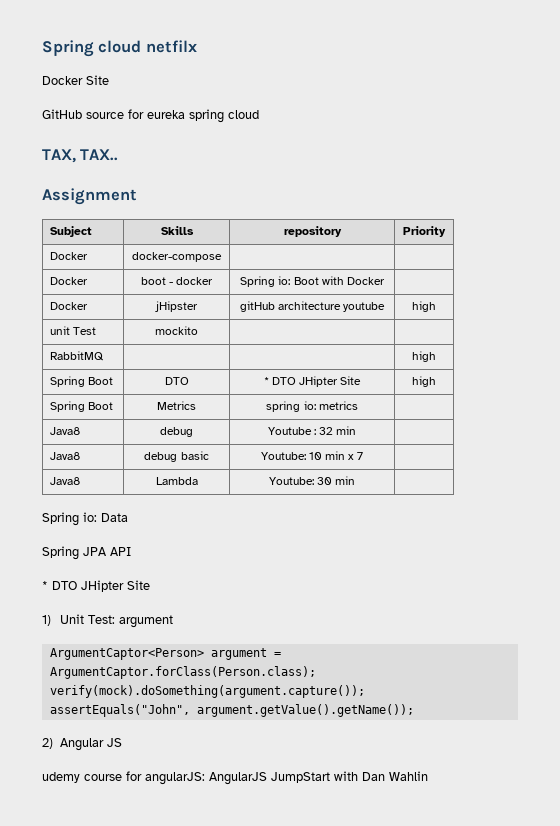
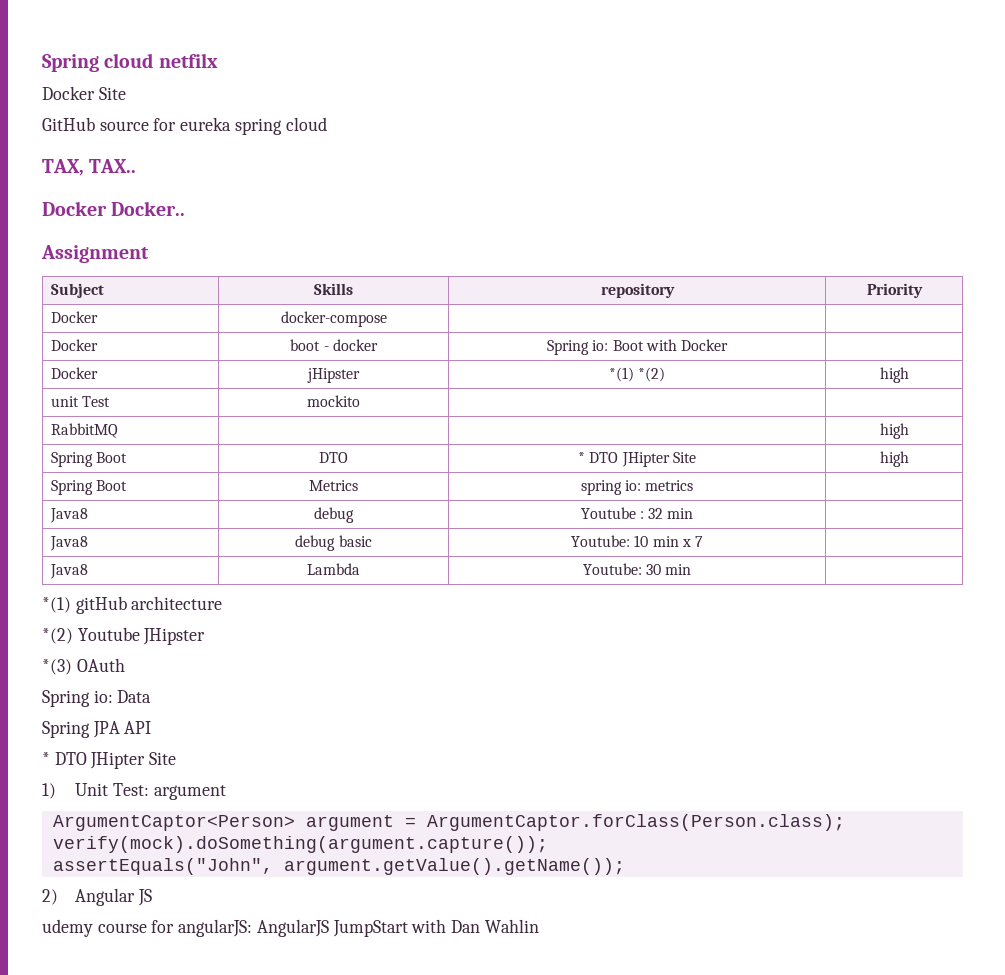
(119, 155) none -> [42,201,186,216] // Docker Docker..
[239,301,386,312] gitHub architecture youtube -> [608,367,666,382] *(1) *(2)
(356, 480) none -> [42,596,223,614] [42,627,206,645] [42,658,125,675] // *(1) gitHub architecture // *(2) Youtube JHipster // *(3) OAuth

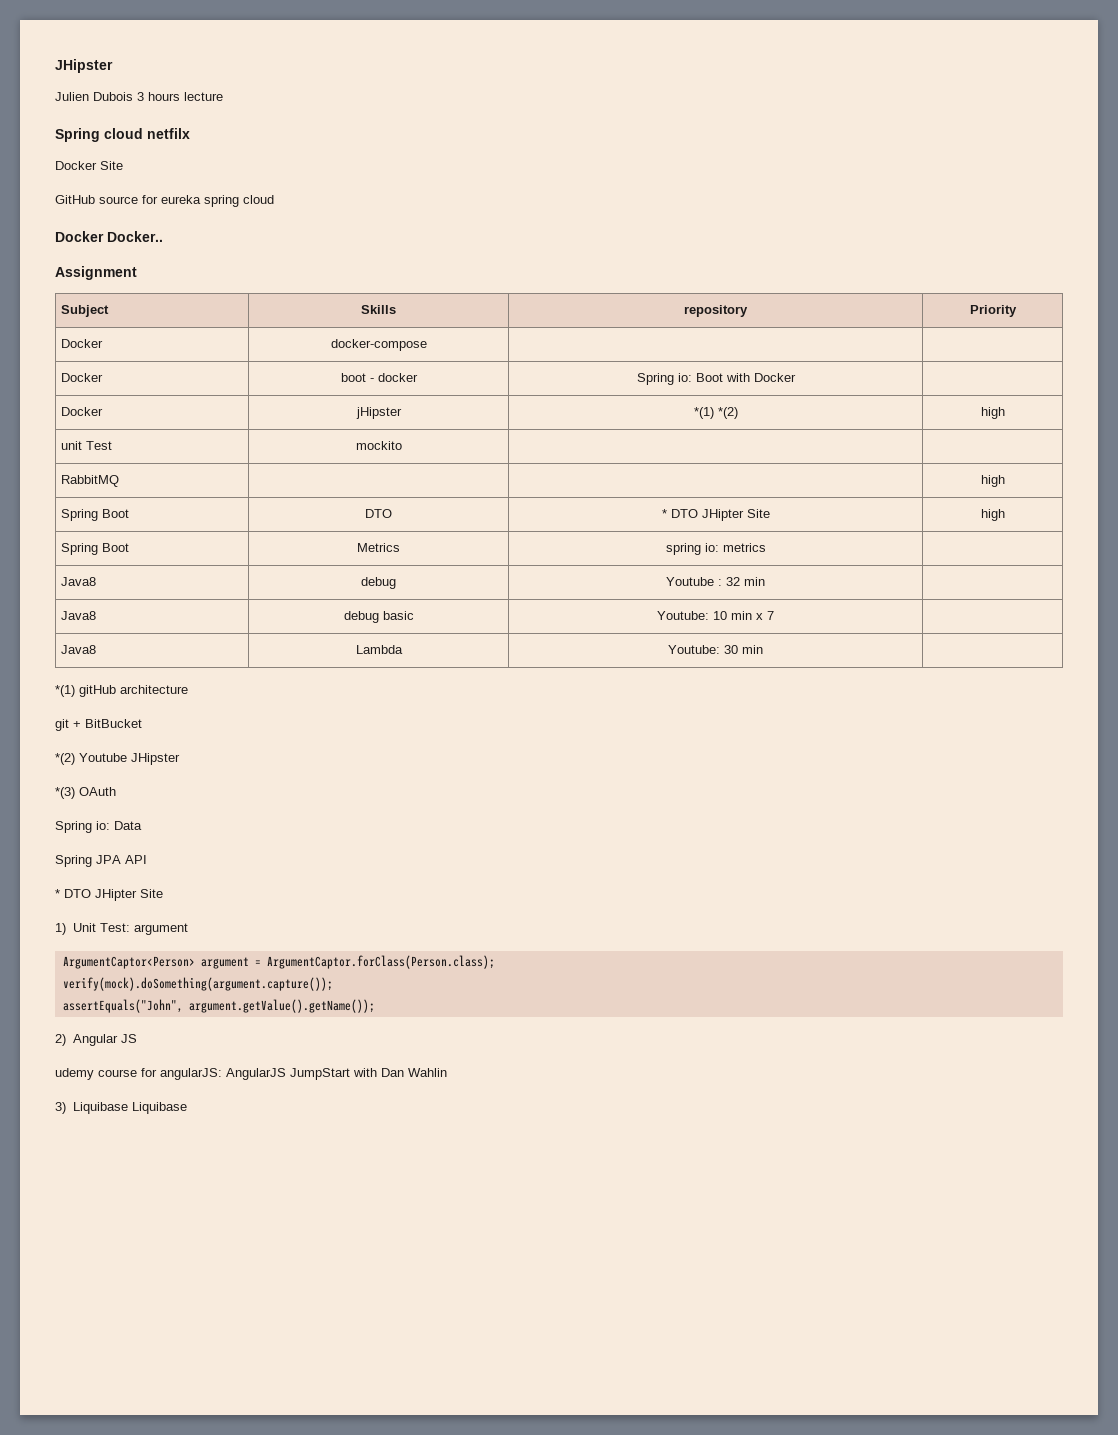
(42, 63) none -> [55,59,113,73] [55,92,223,101] JHipster // Julien Dubois 3 hours lecture //
[42,159,137,176] // TAX, TAX.. -> (274, 199) none
(223, 603) none -> [55,719,142,731] // git + BitBucket
(539, 926) none -> [55,1102,187,1114] // 3) Liquibase Liquibase

